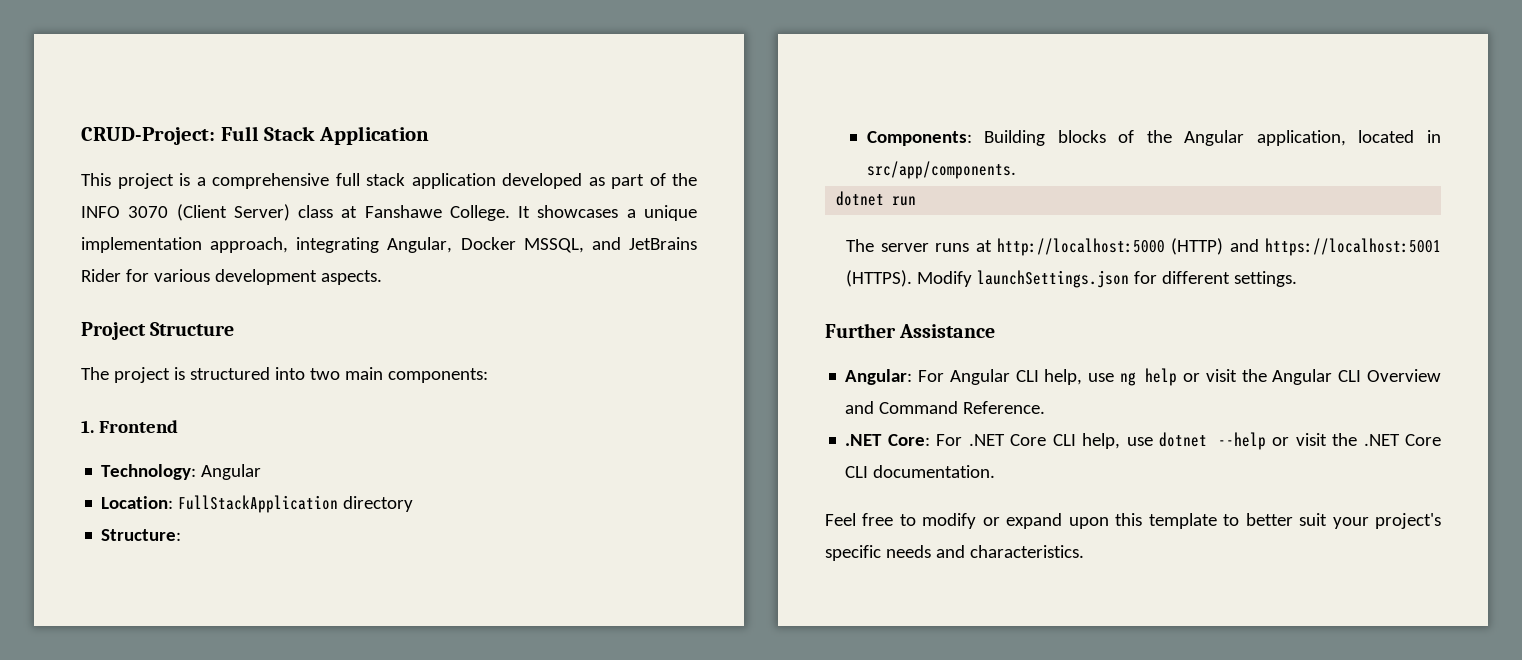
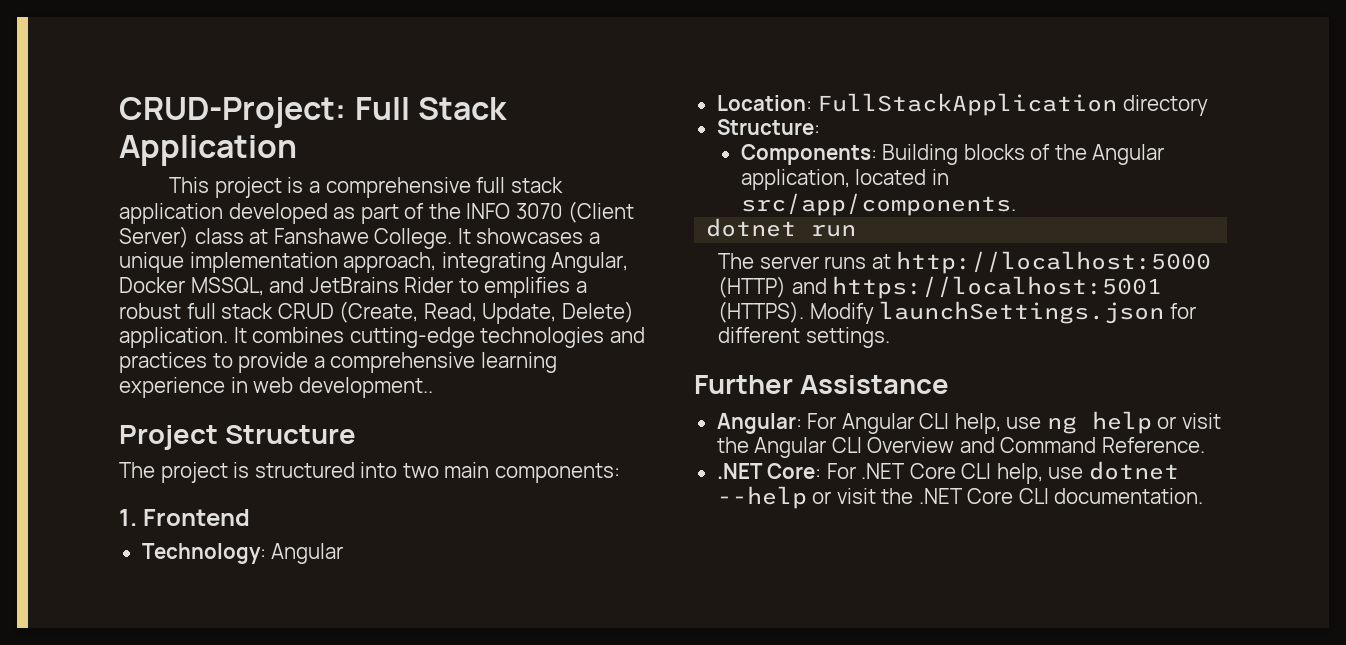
[125,269,382,285] for various development aspects. -> [458,277,587,298] [119,301,634,324] [119,327,645,348] [119,352,557,373] [119,377,433,398] to emplifies a robust full stack CRUD (Create, Read, Update, Delete) application. It combines cutting-edge technologies and practices to provide a comprehensive learning experience in web development..
[825,513,1441,529] [825,545,1084,561] // Feel free to modify or expand upon this template to better suit your project's specific needs and characteristics. -> (1204, 496) none

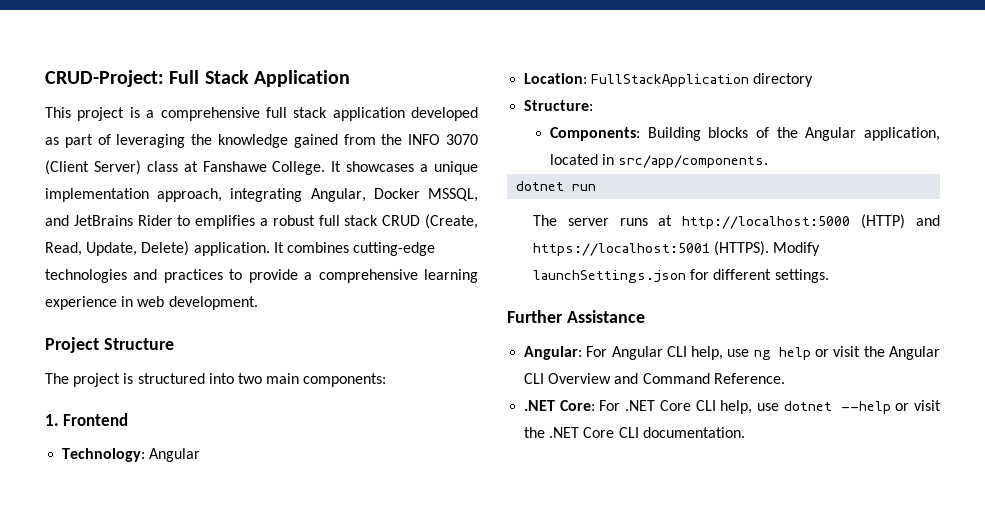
(425, 211) none -> [116,134,376,148] leveraging the knowledge gained from
[298,377,433,398] development.. -> [168,296,258,310] development.

